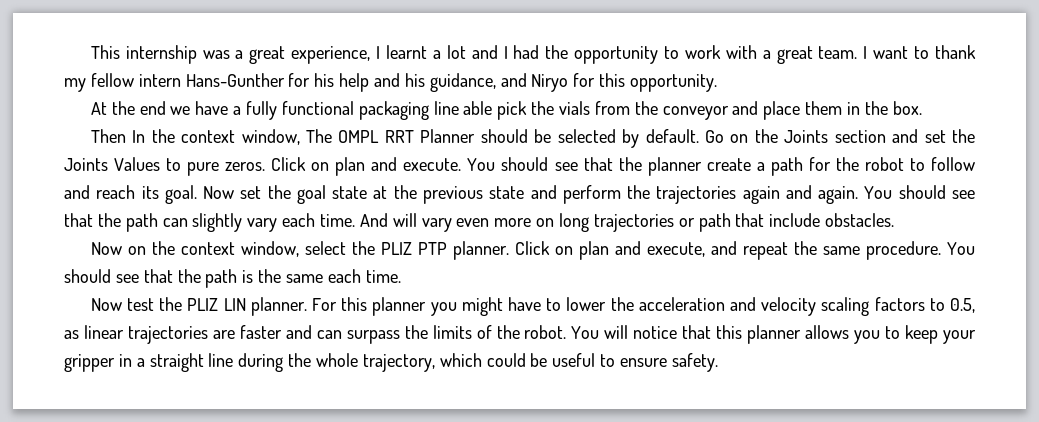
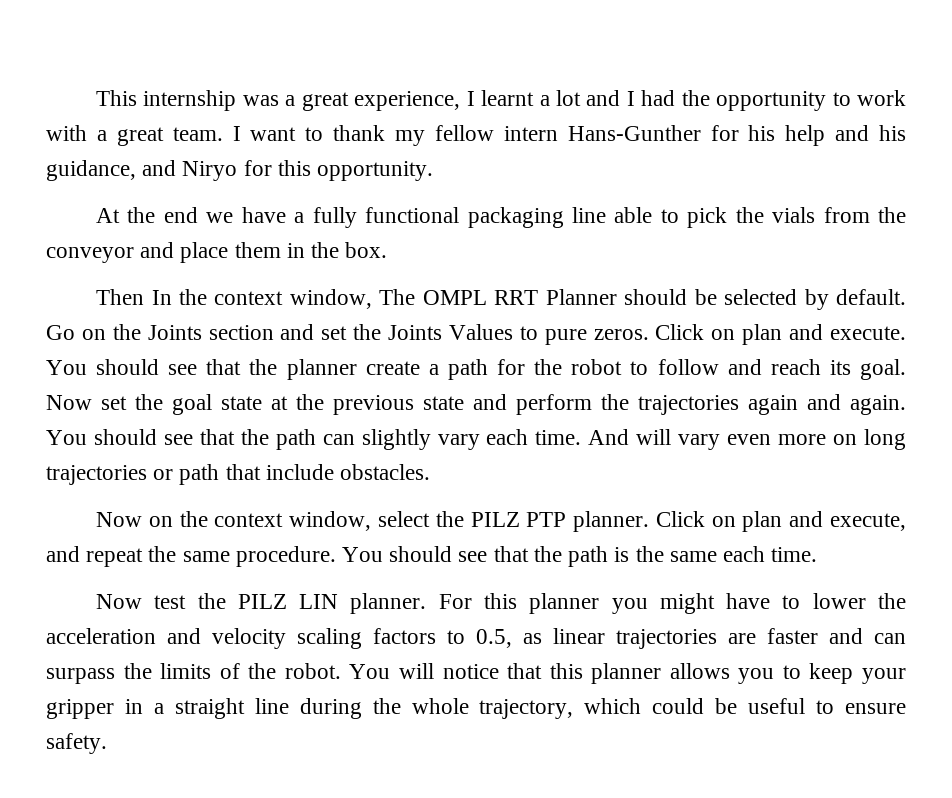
(493, 108) none -> [660,209,679,223] to
[380,242,412,255] PLIZ -> [470,512,520,527] PILZ
[187,298,219,311] PLIZ -> [237,594,287,609] PILZ

